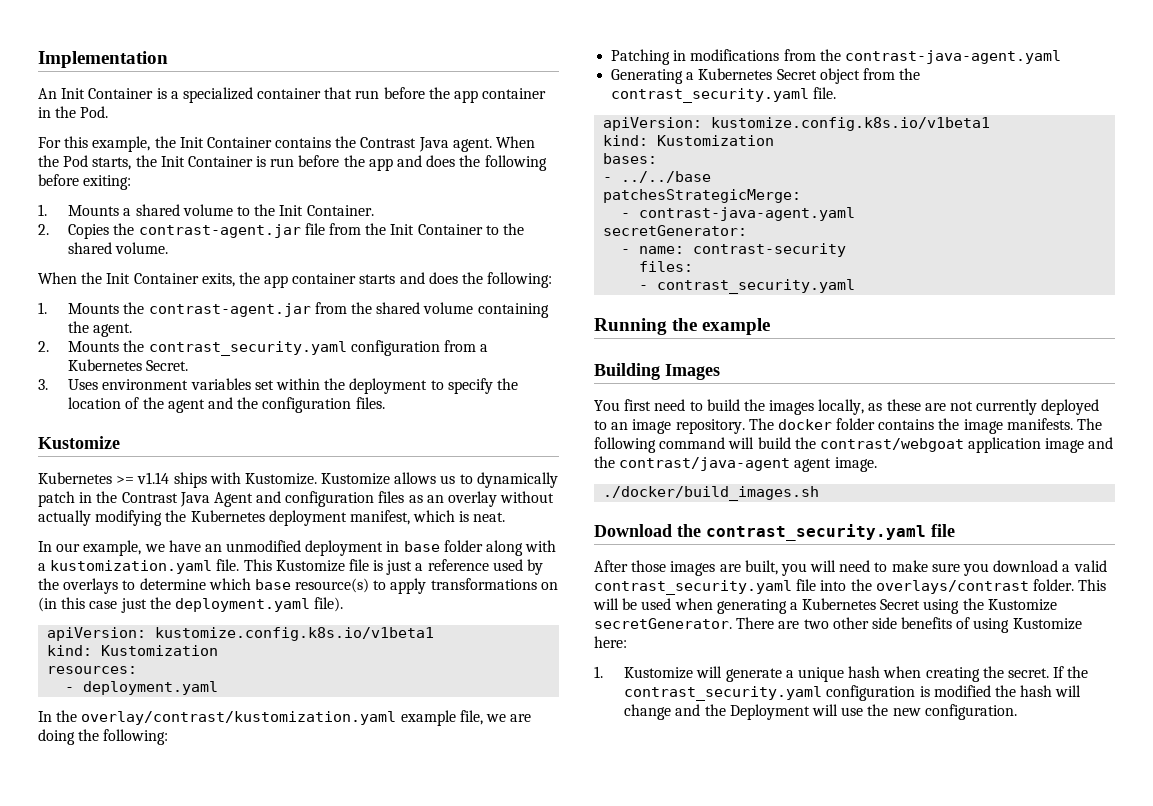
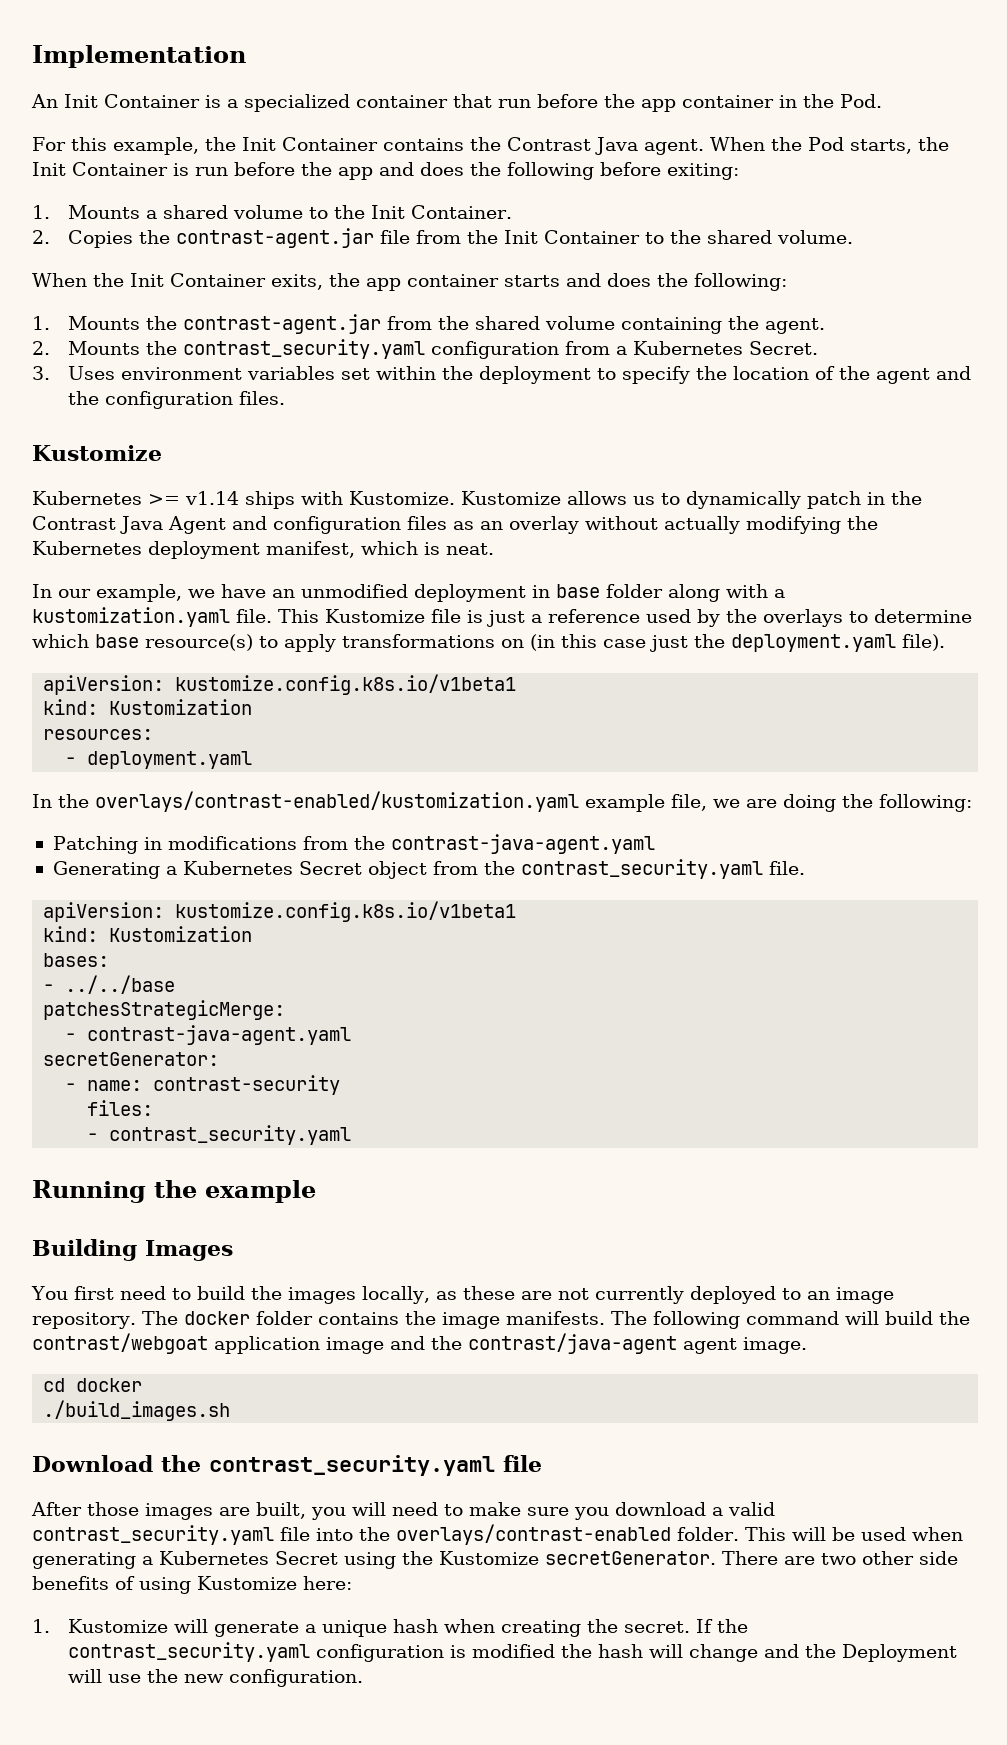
[81,711,397,725] overlay/contrast/kustomization.yaml -> [95,791,579,812] overlays/contrast-enabled/kustomization.yaml
[603,486,820,501] ./docker/build_images.sh -> [43,1378,143,1392] [43,1400,231,1421] cd docker // ./build_images.sh
[875,580,1029,594] overlays/contrast -> [396,1524,671,1545] overlays/contrast-enabled

